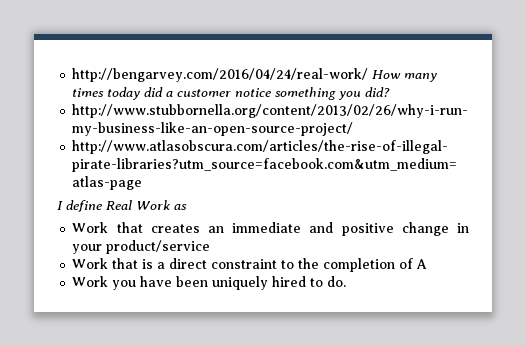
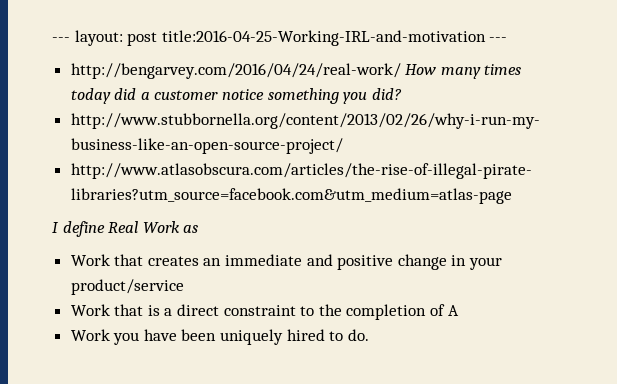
(72, 75) none -> [52,30,508,46] --- layout: post title:2016-04-25-Working-IRL-and-motivation --- //

